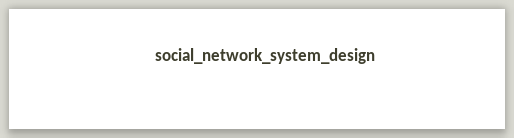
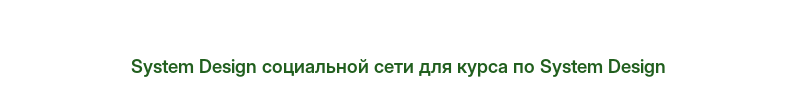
[155,48,375,64] social_network_system_design -> [131,59,666,77] System Design социальной сети для курса по System Design

